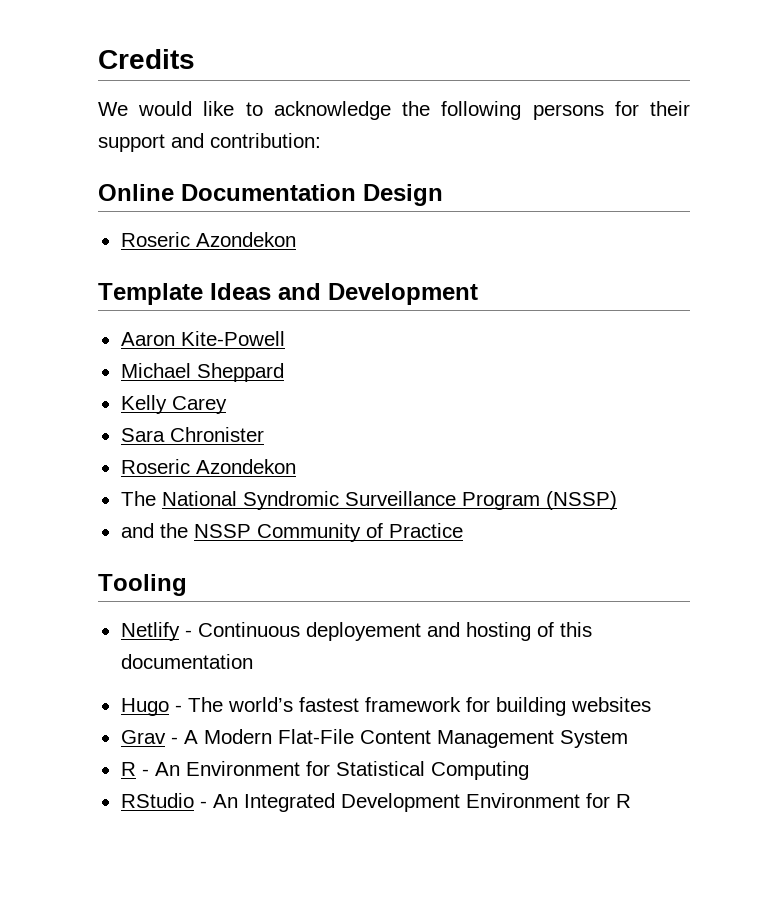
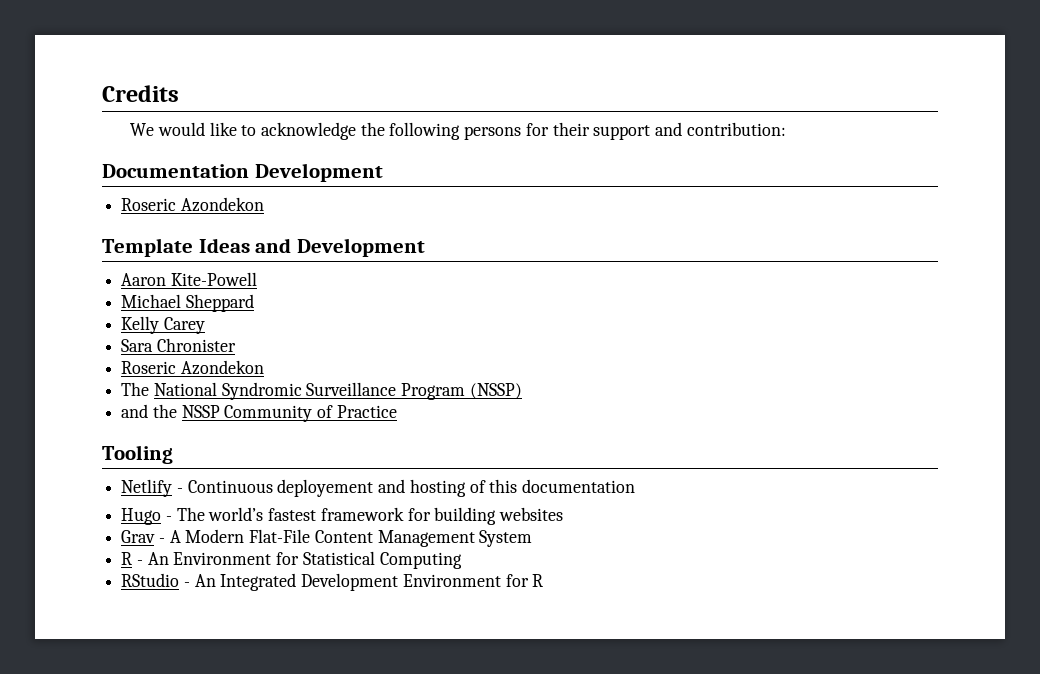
[98,184,443,206] Online Documentation Design -> [102,163,383,182] Documentation Development

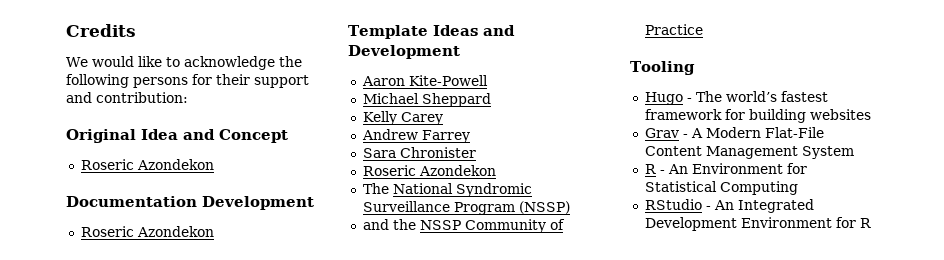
(786, 129) none -> [66,129,288,143] [80,159,214,170] // Original Idea and Concept // Roseric Azondekon
(205, 325) none -> [361,129,470,143] // Andrew Farrey
[121,479,636,497] // Netlify - Continuous deployement and hosting of this documentation -> (695, 68) none

